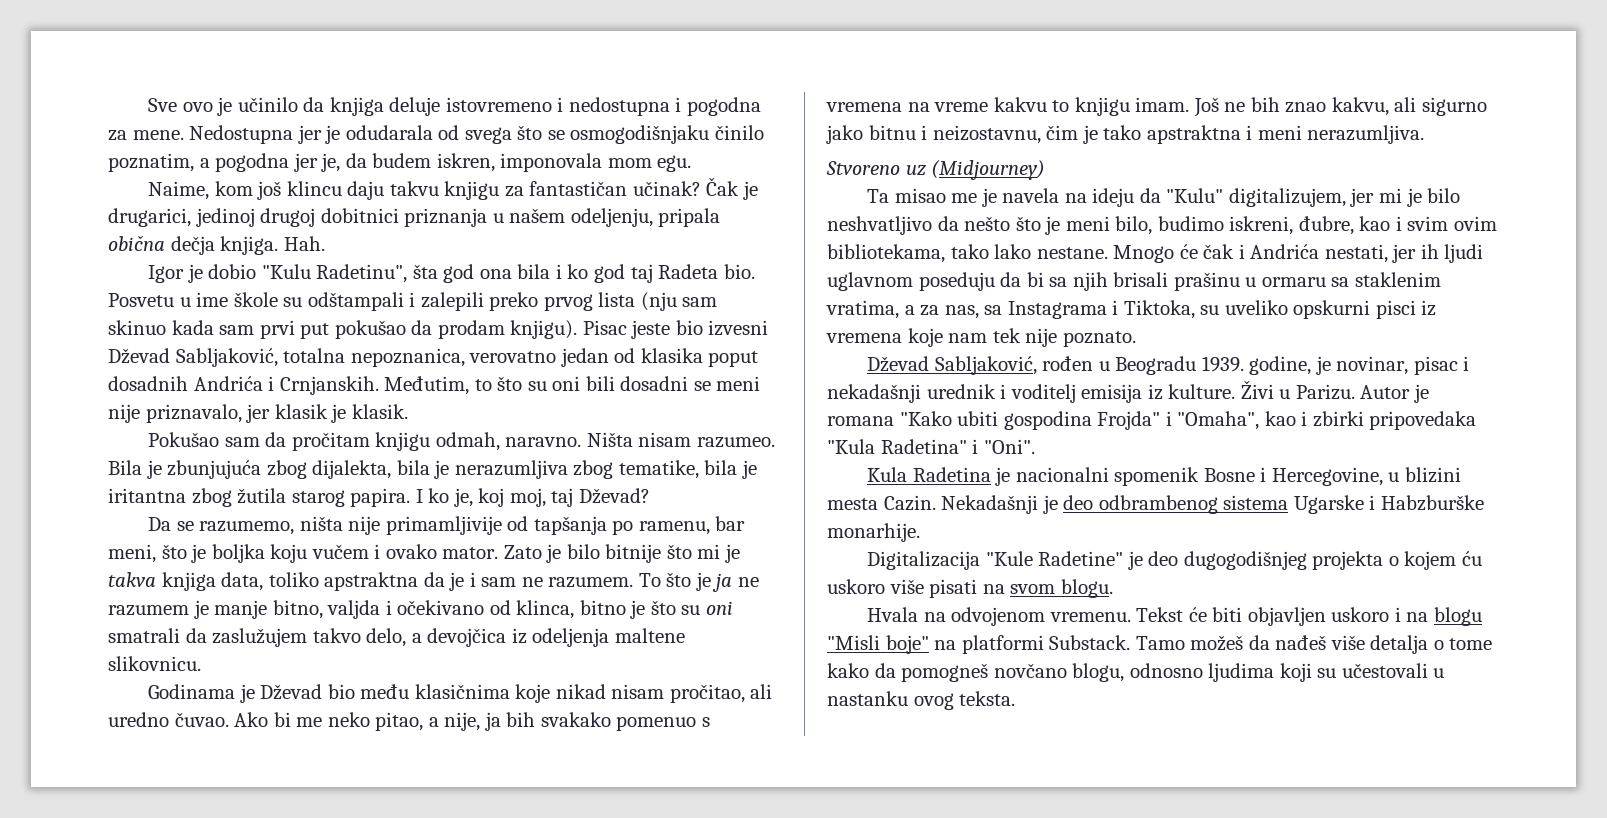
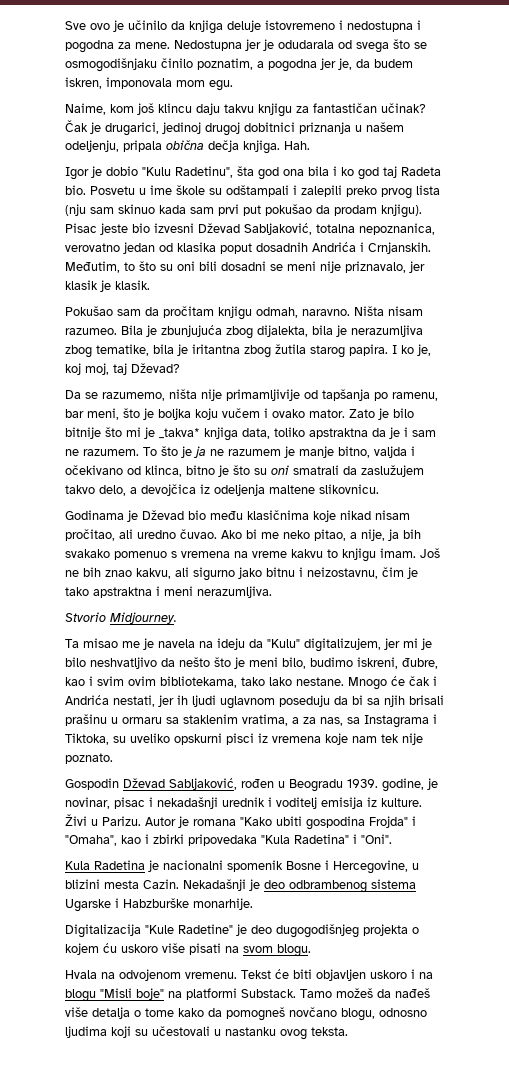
[108,572,156,587] takva -> [159,428,200,439] _takva*
[826,160,1046,180] Stvoreno uz (Midjourney) -> [65,612,177,624] Stvorio Midjourney.
(1136, 339) none -> [65,778,119,790] Gospodin

